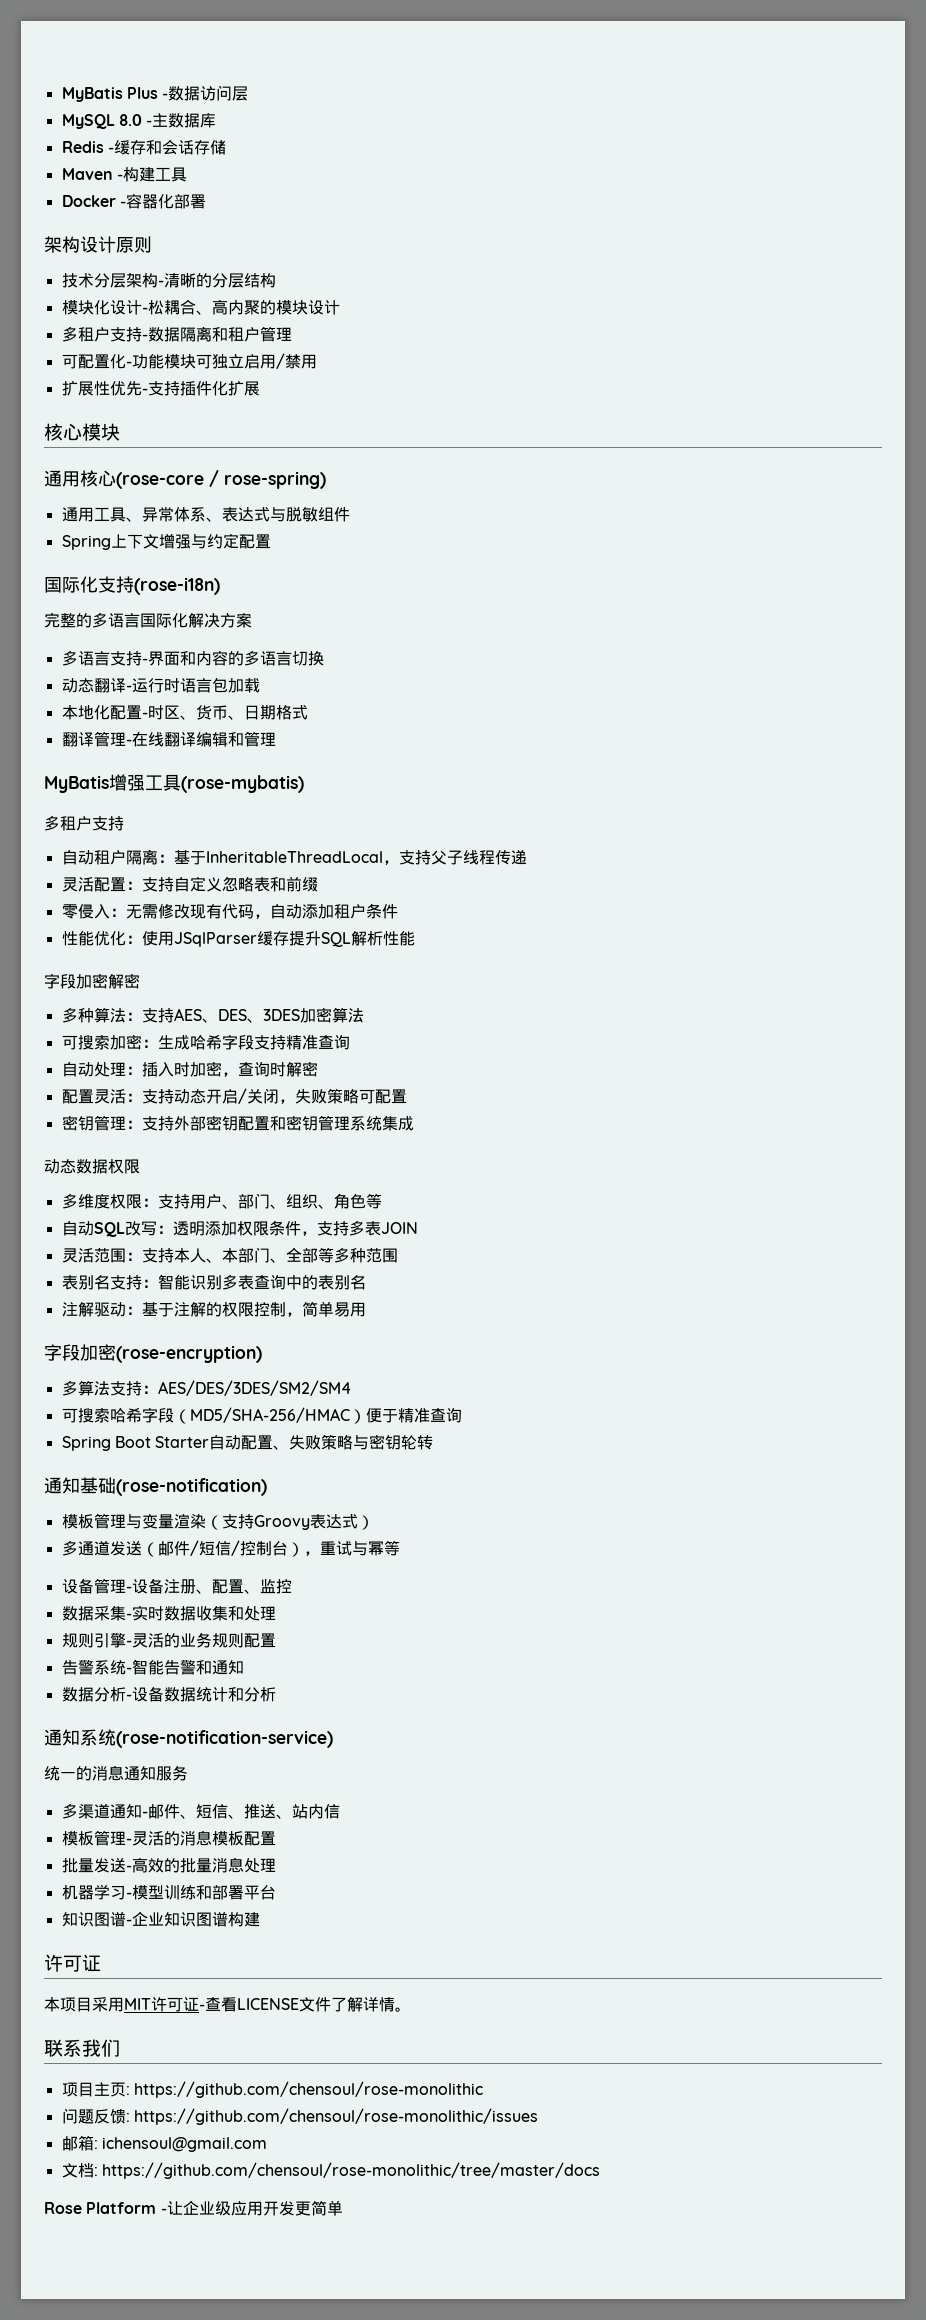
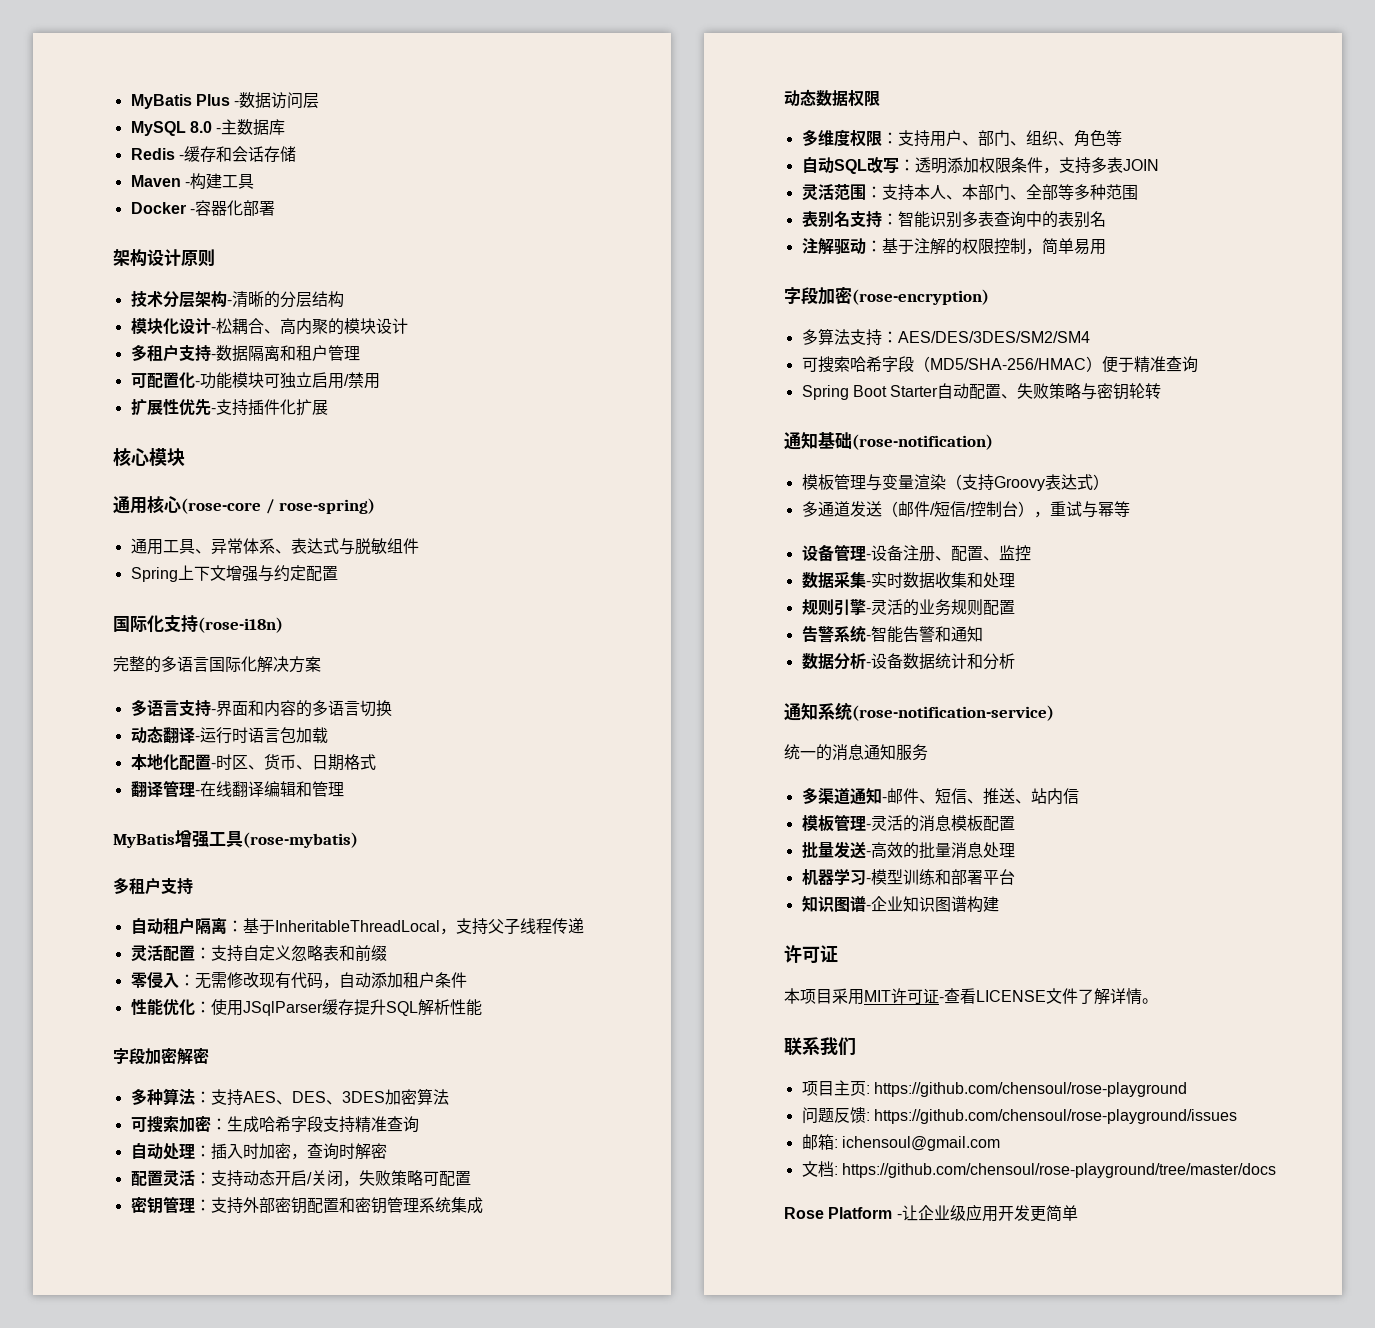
[133,2081,483,2098] https://github.com/chensoul/rose-monolithic -> [873,1082,1187,1097] https://github.com/chensoul/rose-playground
[133,2108,538,2125] https://github.com/chensoul/rose-monolithic/issues -> [873,1109,1237,1124] https://github.com/chensoul/rose-playground/issues
[101,2162,600,2179] https://github.com/chensoul/rose-monolithic/tree/master/docs -> [841,1163,1276,1178] https://github.com/chensoul/rose-playground/tree/master/docs

